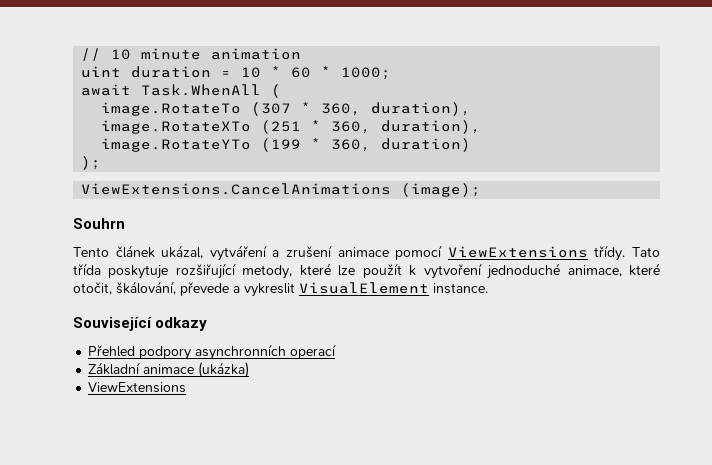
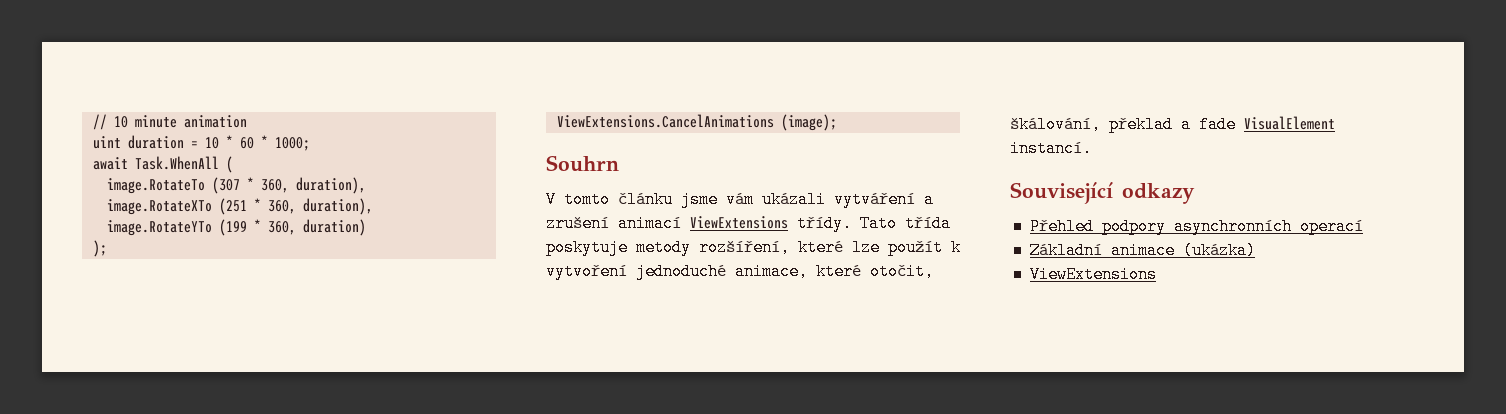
[73,245,204,259] Tento článek ukázal, -> [546,191,826,208] V tomto článku jsme vám ukázali
[337,245,443,260] animace pomocí -> [618,215,681,232] animací
[175,263,293,279] rozšiřující metody, -> [636,239,790,256] metody rozšíření,
[180,282,488,297] převede a vykreslit VisualElement instance. -> [1109,116,1335,133] [1010,140,1092,157] překlad a fade VisualElement instancí.

